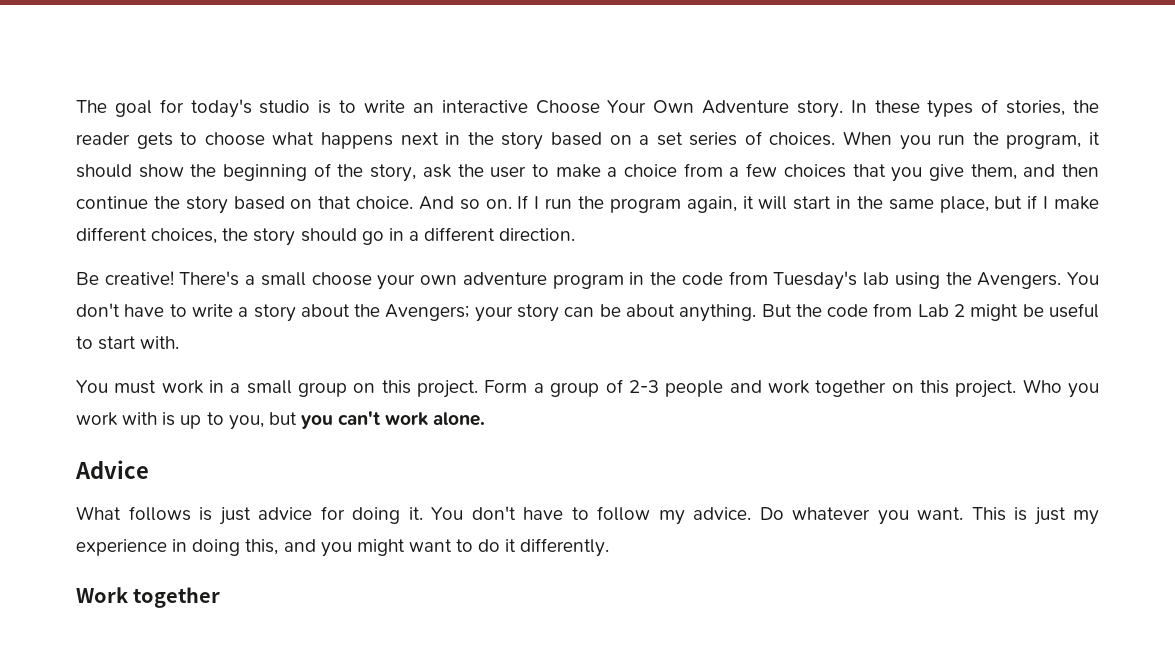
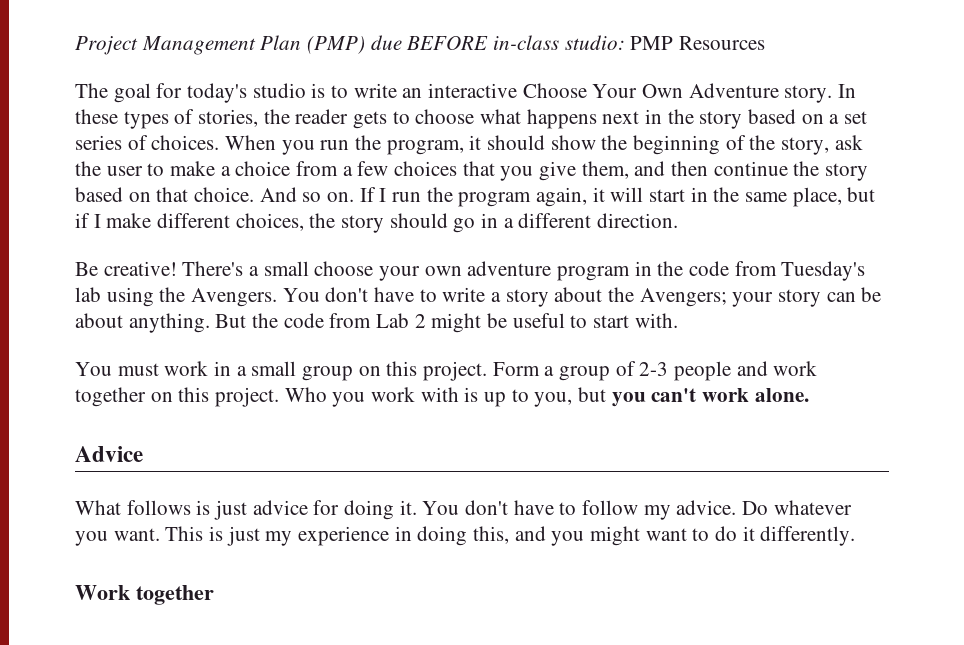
(76, 106) none -> [75,35,766,55] Project Management Plan (PMP) due BEFORE in-class studio: PMP Resources //

